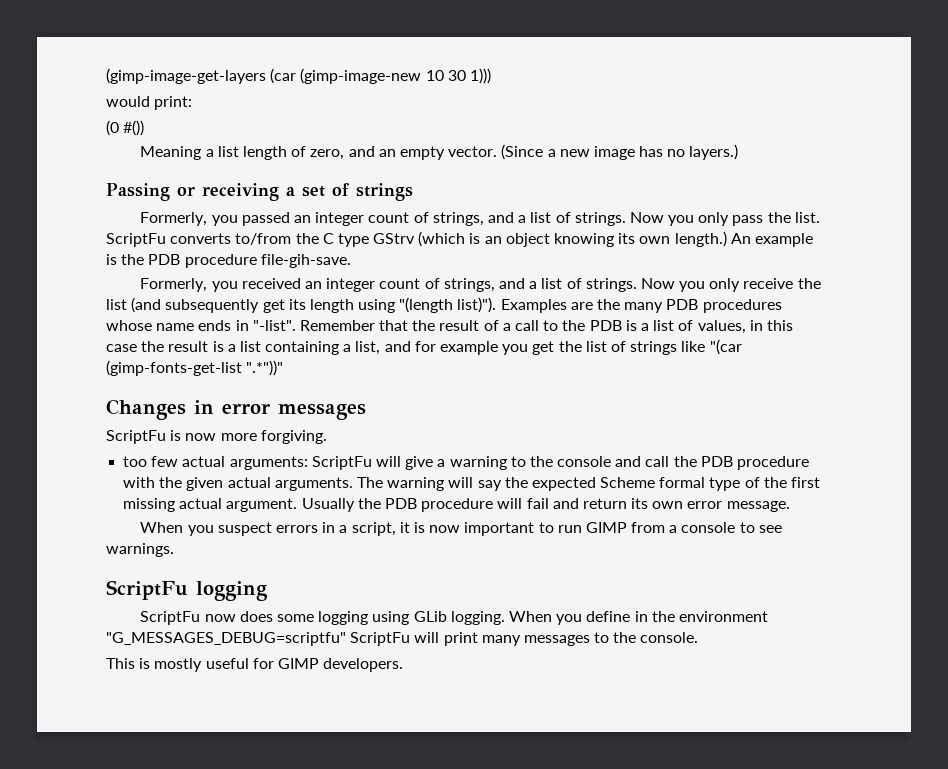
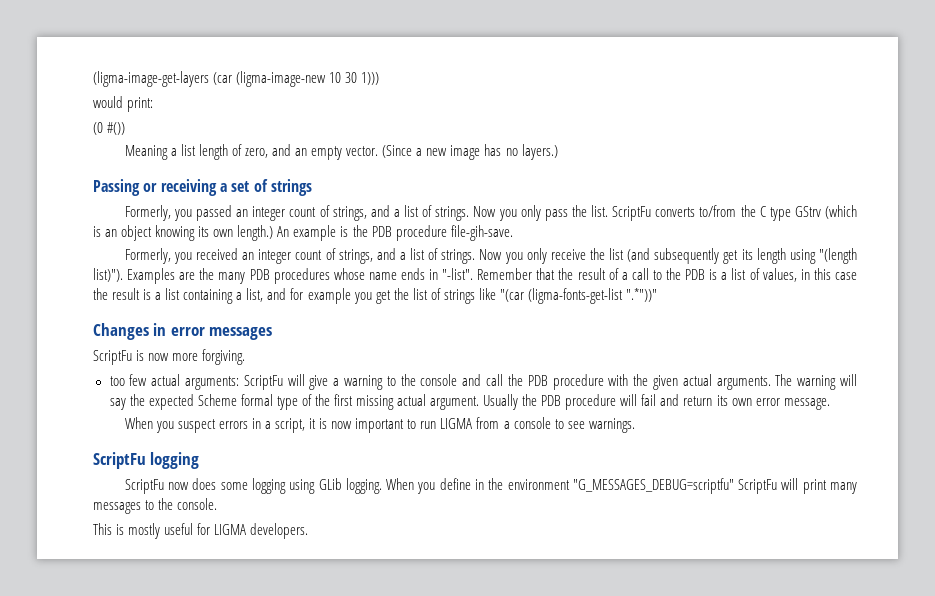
[106,68,422,84] (gimp-image-get-layers (car (gimp-image-new -> [93,71,327,87] (ligma-image-get-layers (car (ligma-image-new
[106,360,242,376] (gimp-fonts-get-list -> [527,288,623,304] (ligma-fonts-get-list
[585,522,627,533] GIMP -> [440,418,473,429] LIGMA
[277,658,319,669] GIMP -> [214,524,247,535] LIGMA

